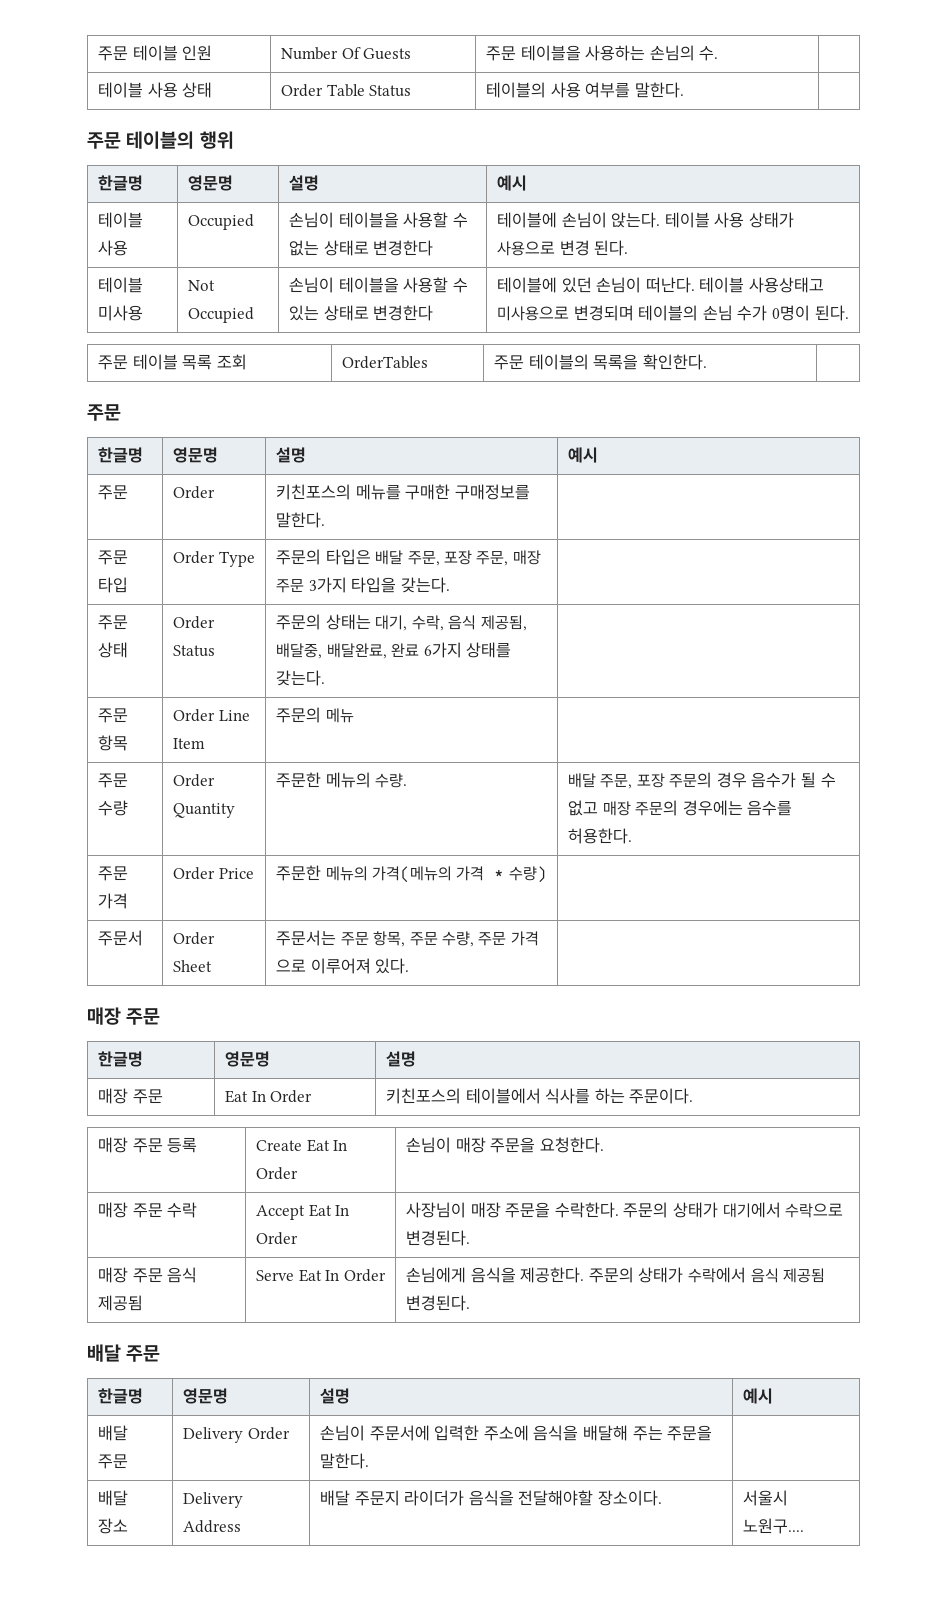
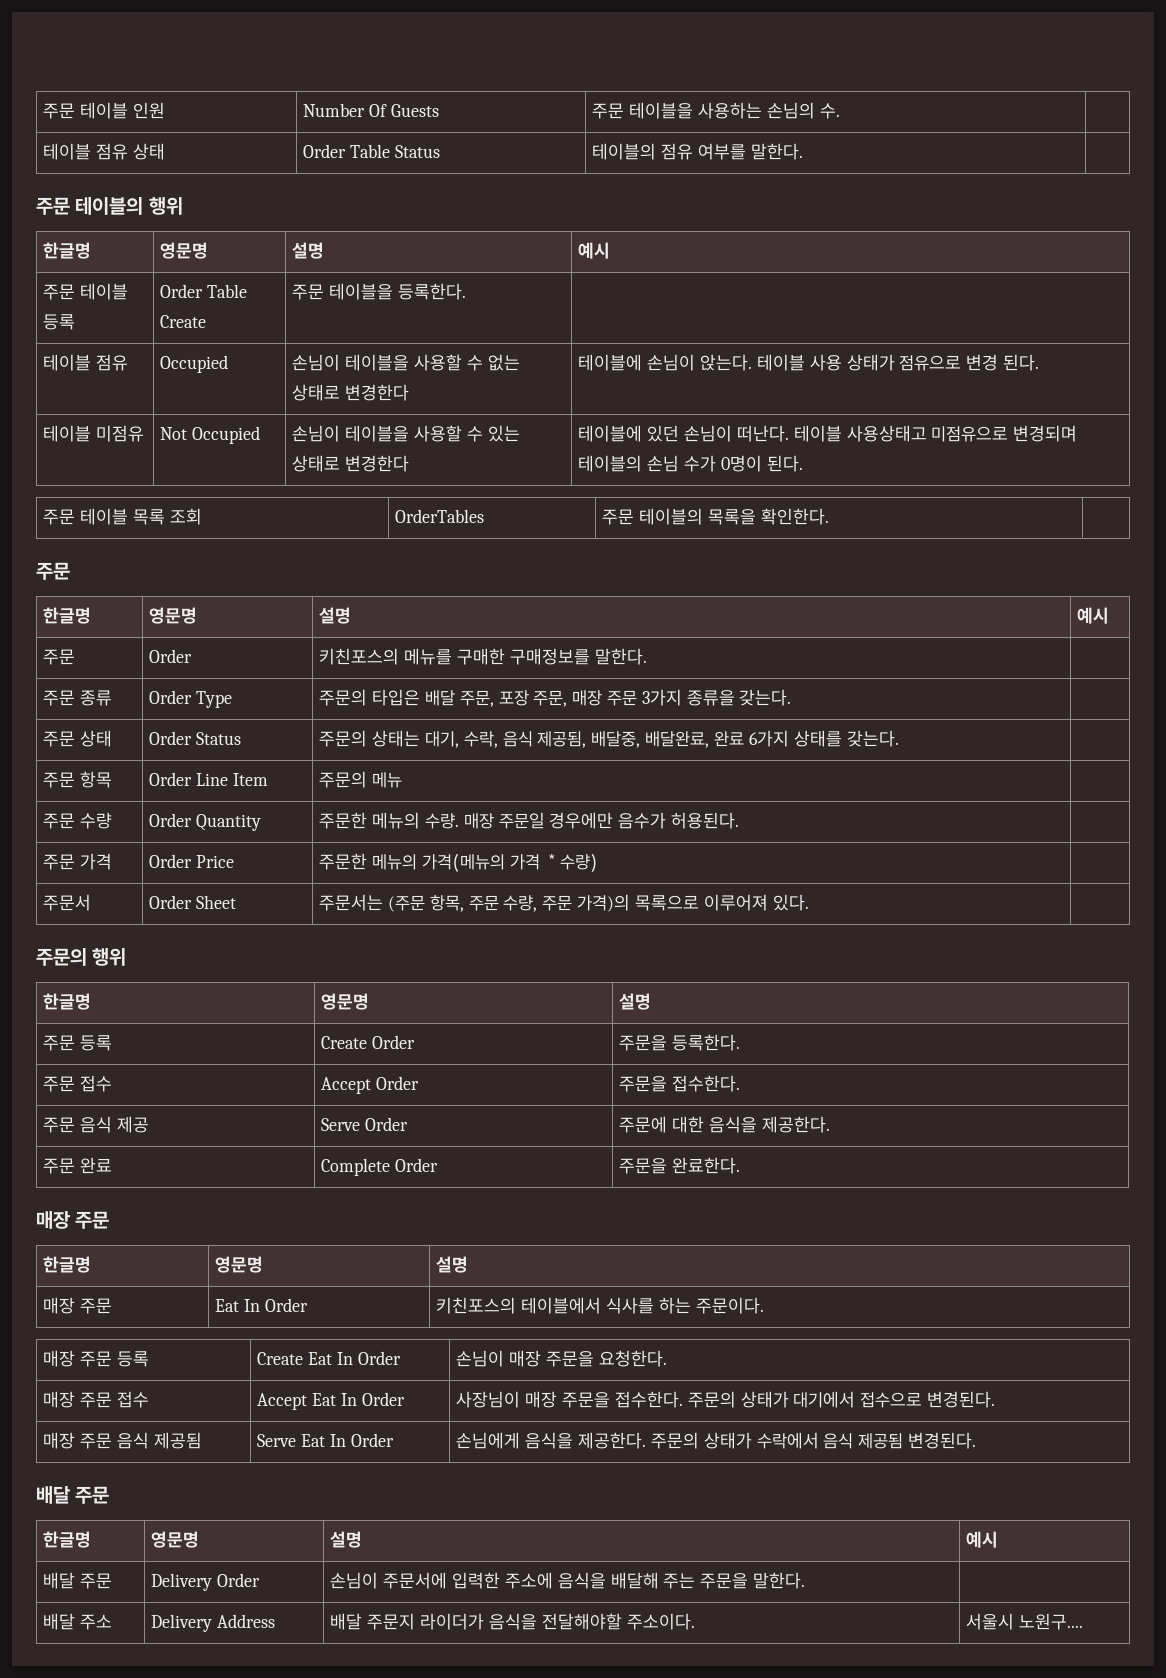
[147,82,178,98] 사용 -> [96,143,129,160] 점유
[550,82,581,98] 사용 -> [661,143,694,160] 점유
[97,212,143,228] [97,240,128,256] 테이블 사용 -> [43,283,129,300] [43,314,76,330] [160,284,248,298] [160,315,207,328] [292,283,467,300] [43,354,129,371] 주문 테이블 등록 | Order Table Create | 주문 테이블을 등록한다. | // 테이블 점유
[496,241,555,256] 사용으로 -> [899,355,962,371] 점유으로
[97,305,143,321] 미사용 -> [96,425,145,442] 미점유
[496,306,569,321] 미사용으로 -> [931,426,1009,442] 미점유으로
[97,577,128,593] 타입 -> [80,690,113,706] 종류
[351,577,397,593] 타입을 -> [686,690,735,706] 종류을
[567,772,836,789] [567,800,793,816] [567,828,632,844] | 배달 주문, 포장 주문의 경우 음수가 될 수 없고 매장 주문의 경우에는 음수를 허용한다. -> [463,812,740,829] 매장 주문일 경우에만 음수가 허용된다. |
[340,932,369,946] 주문 -> [388,895,426,912] (주문
[510,931,539,946] [275,959,306,972] 가격 으로 -> [577,894,699,912] 가격)의 목록으로
(410, 966) none -> [36,948,127,966] [43,993,92,1010] [321,993,370,1010] [619,993,652,1010] [43,1035,113,1051] [321,1035,416,1049] [619,1034,741,1051] [43,1075,113,1092] [321,1076,420,1094] [619,1075,741,1092] [43,1116,150,1133] [321,1117,409,1131] [619,1116,830,1133] [43,1157,113,1174] [321,1158,439,1176] [619,1157,741,1174] // 주문의 행위 // 한글명 | 영문명 | 설명 // 주문 등록 | Create Order | 주문을 등록한다. // 주문 접수 | Accept Order | 주문을 접수한다. // 주문 음식 제공 | Serve Order | 주문에 대한 음식을 제공한다. // 주문 완료 | Complete Order | 주문을 완료한다.
[167,1202,198,1218] 수락 -> [117,1391,150,1408] 접수
[554,1202,619,1218] 수락한다. -> [614,1391,683,1408] 접수한다.
[785,1203,844,1218] 수락으로 -> [860,1392,923,1408] 접수으로
[97,1518,128,1534] 장소 -> [80,1614,113,1630] 주소
[597,1490,662,1506] 장소이다. -> [626,1613,695,1630] 주소이다.

